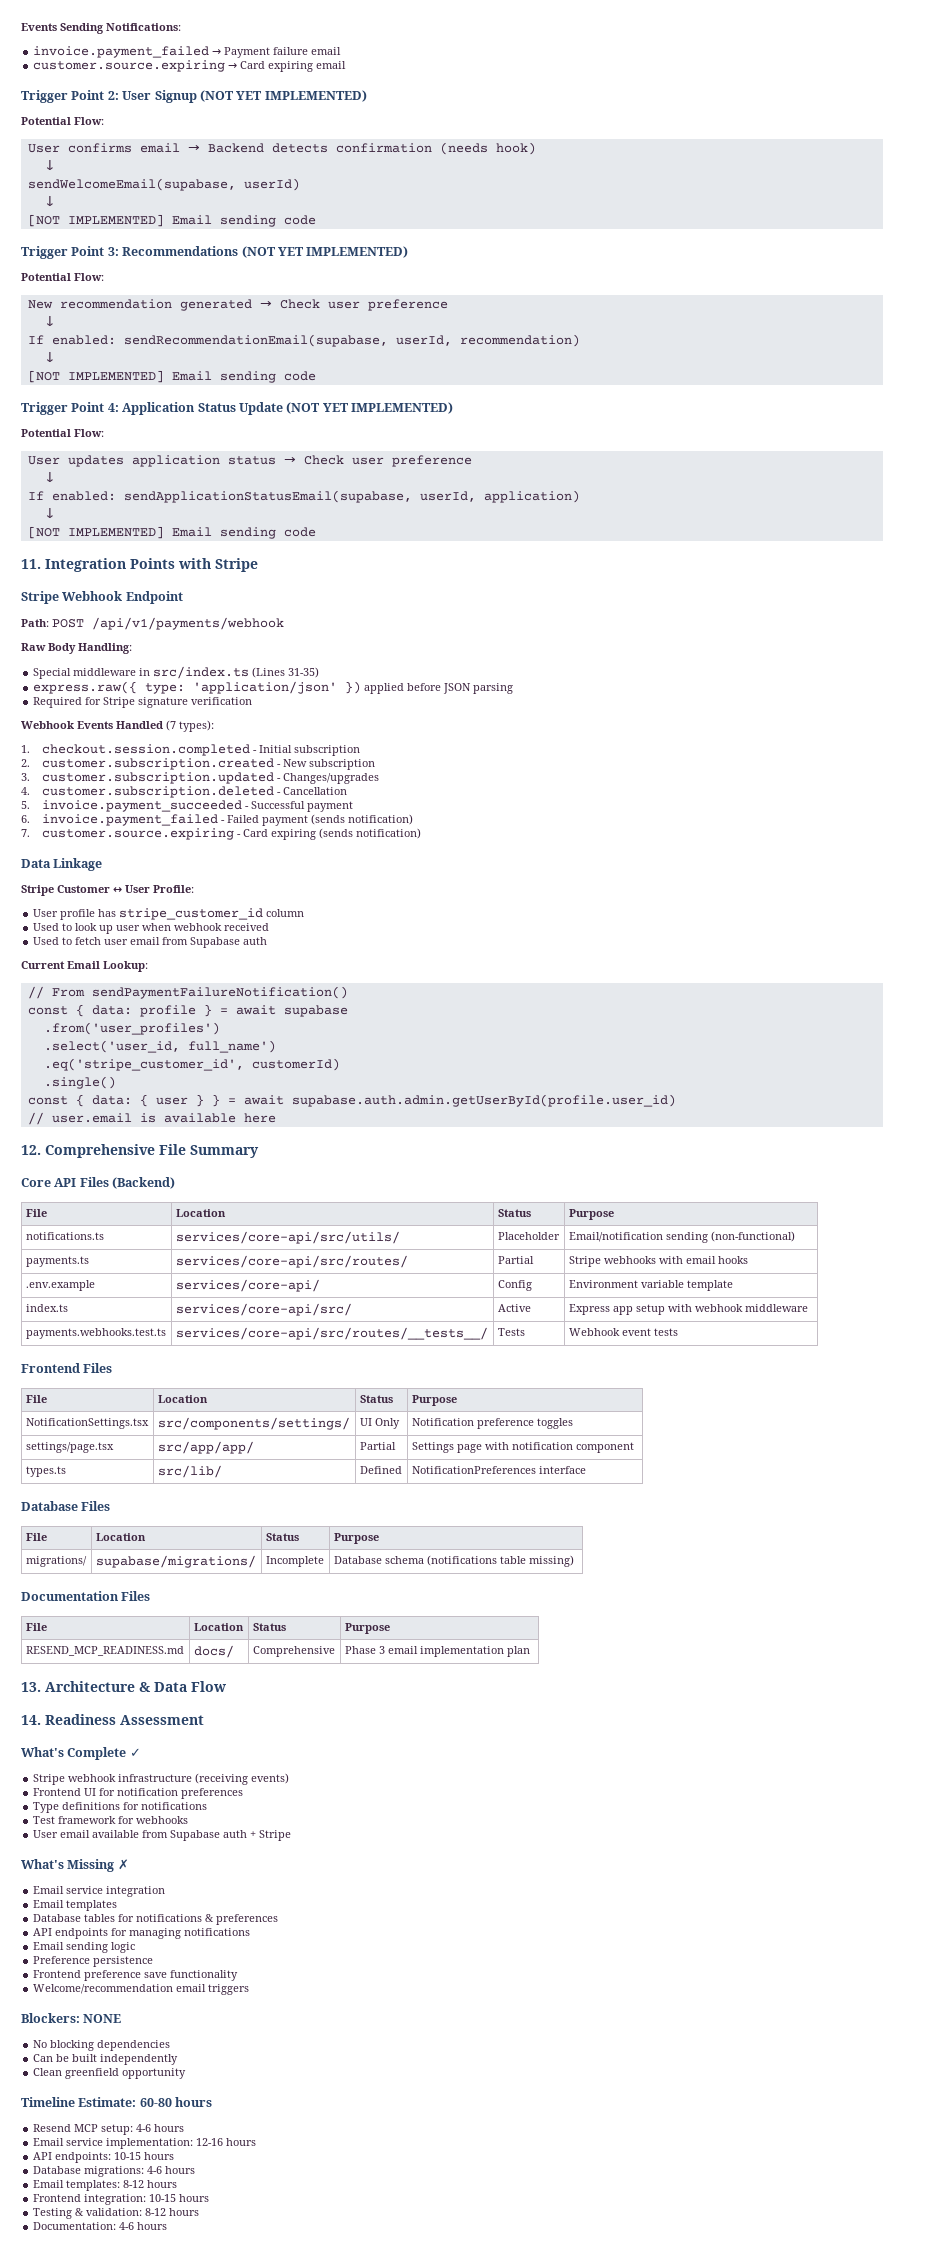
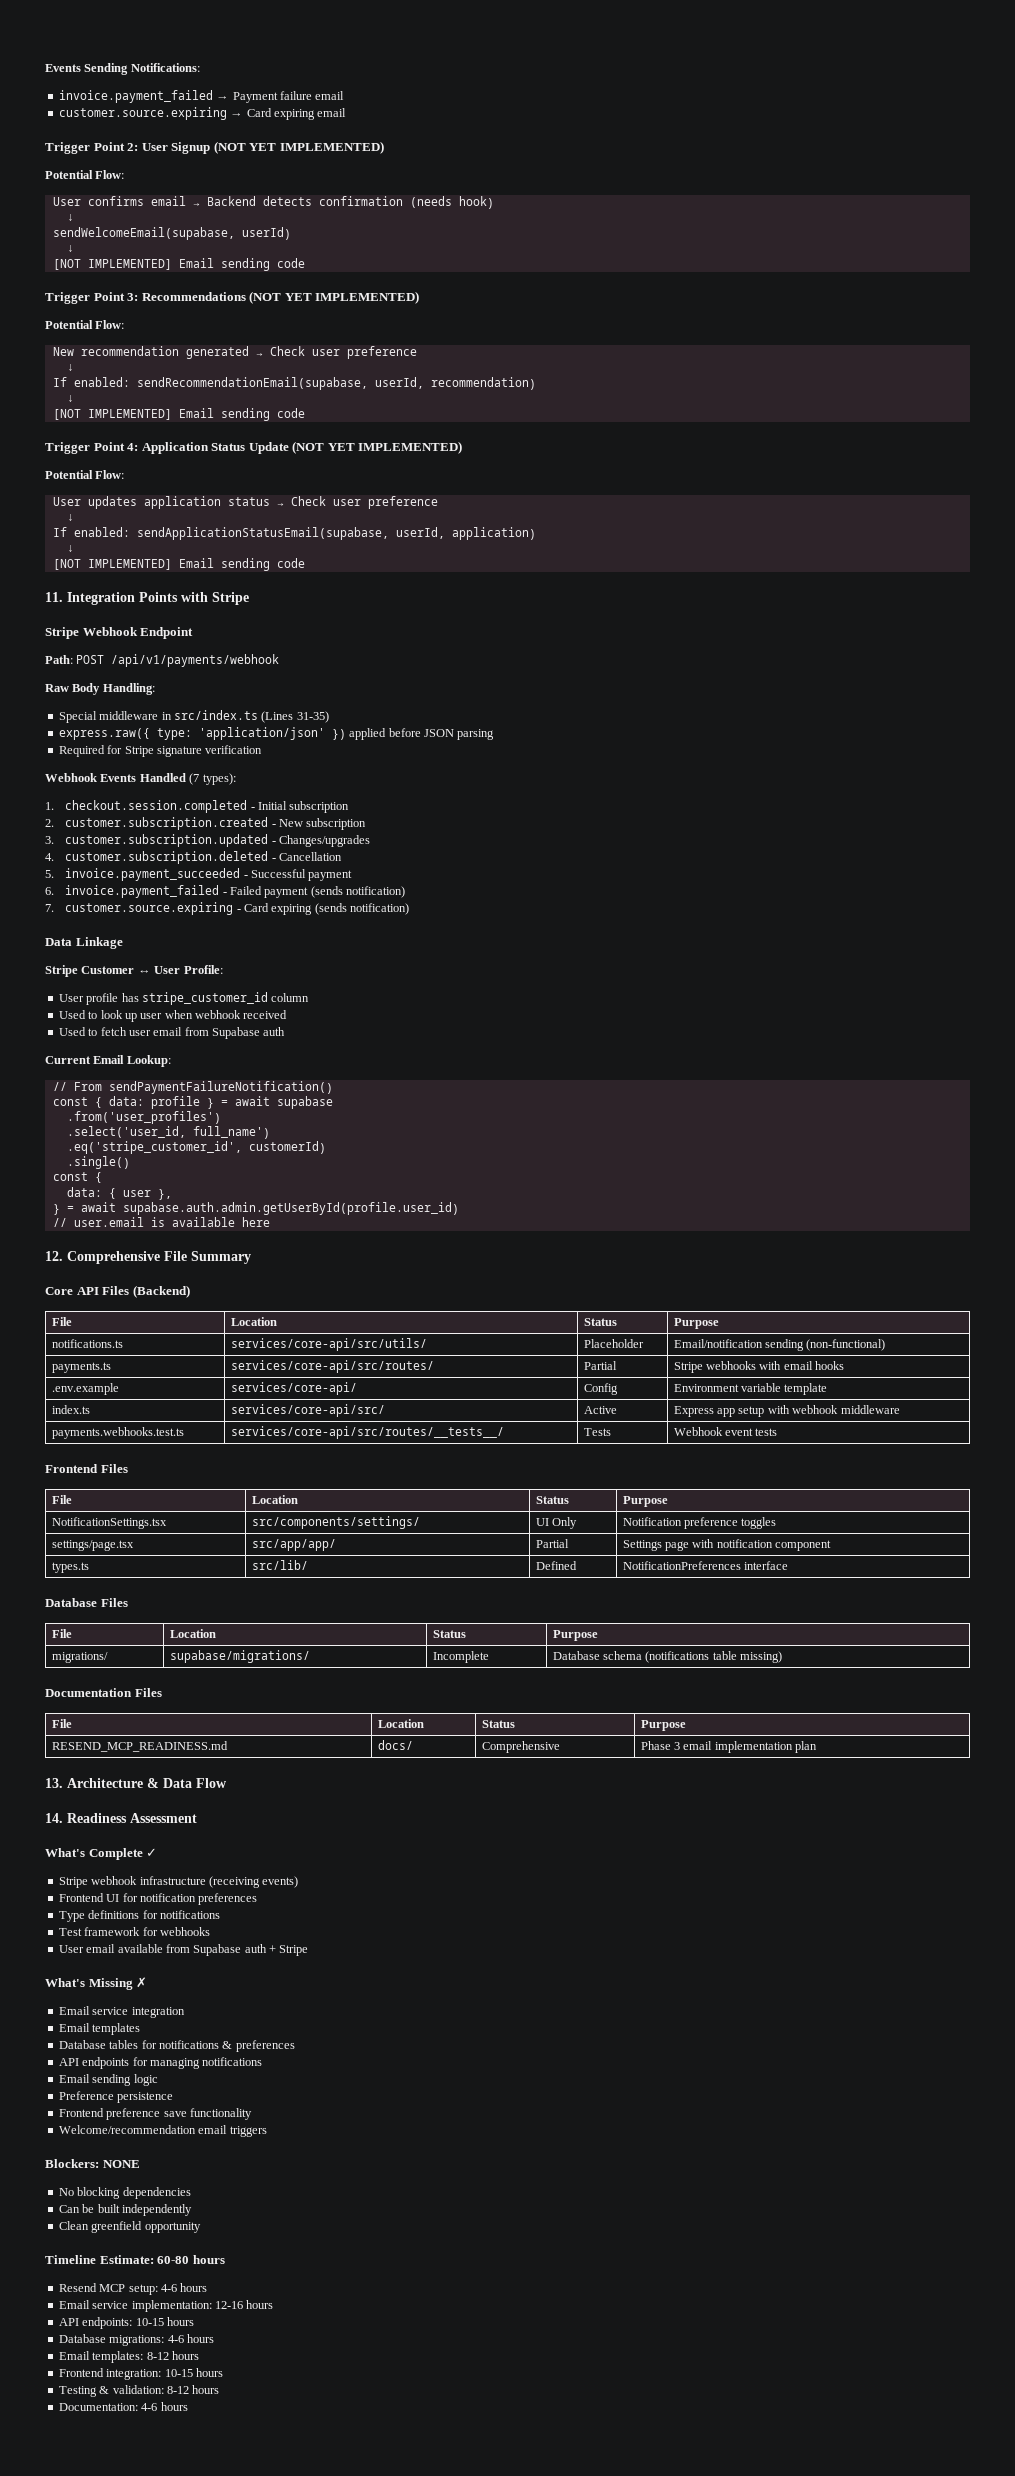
(84, 1100) none -> (102, 1177) //
[195,1094,204,1107] } -> [157,1189,172,1200] }, //

